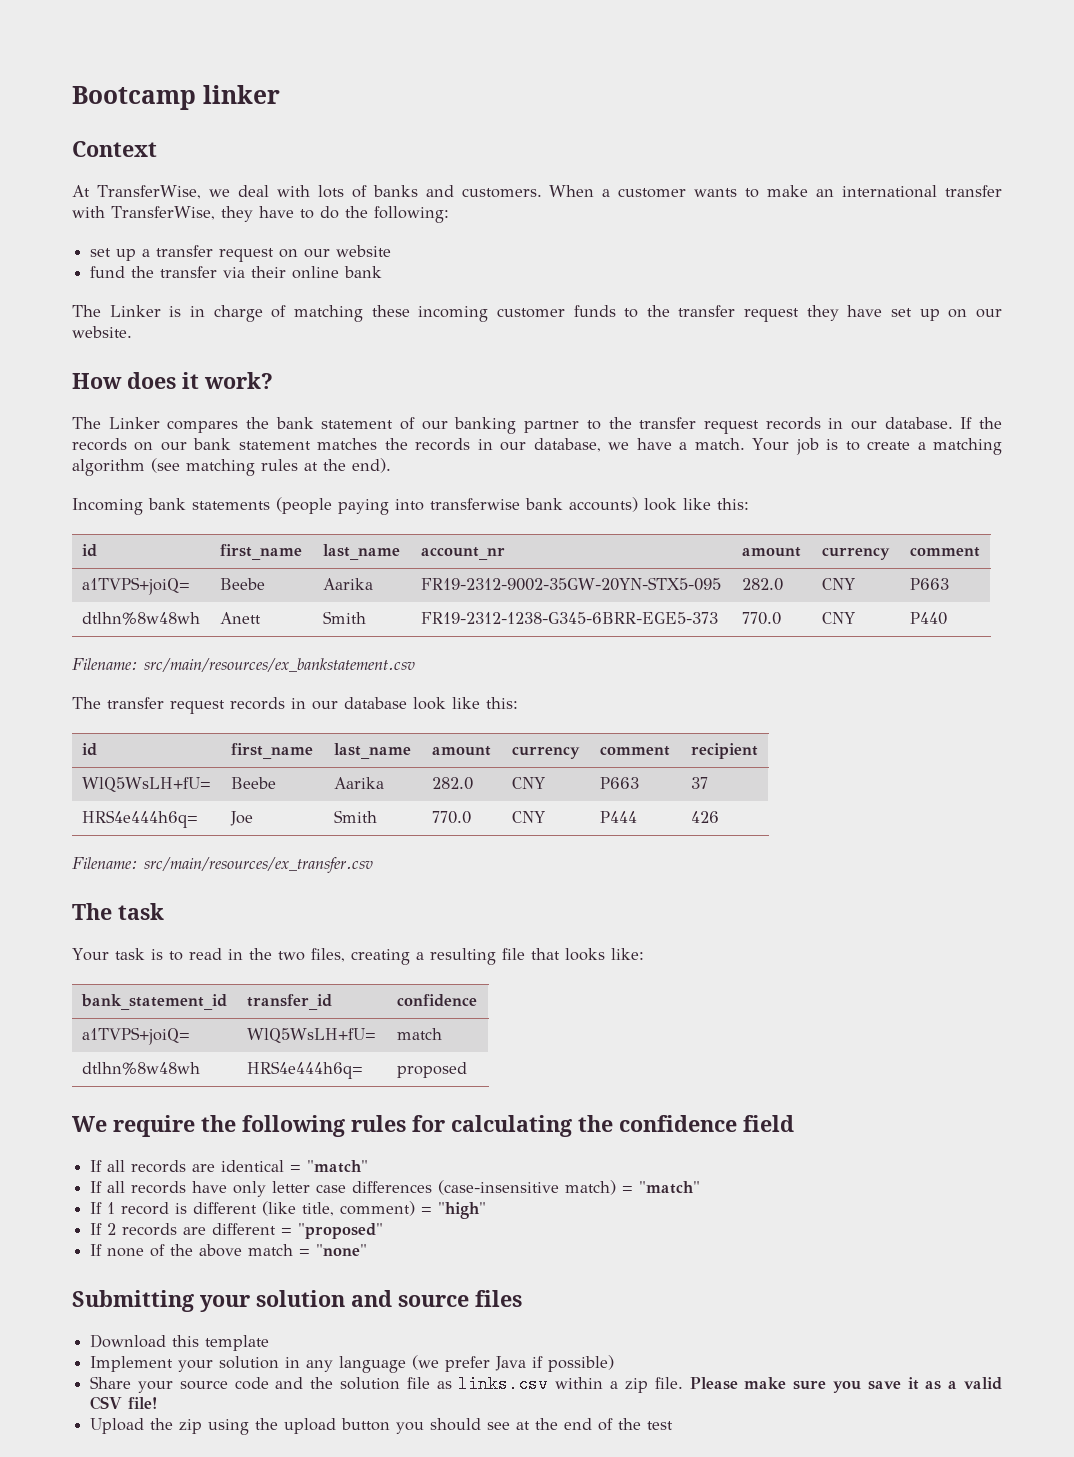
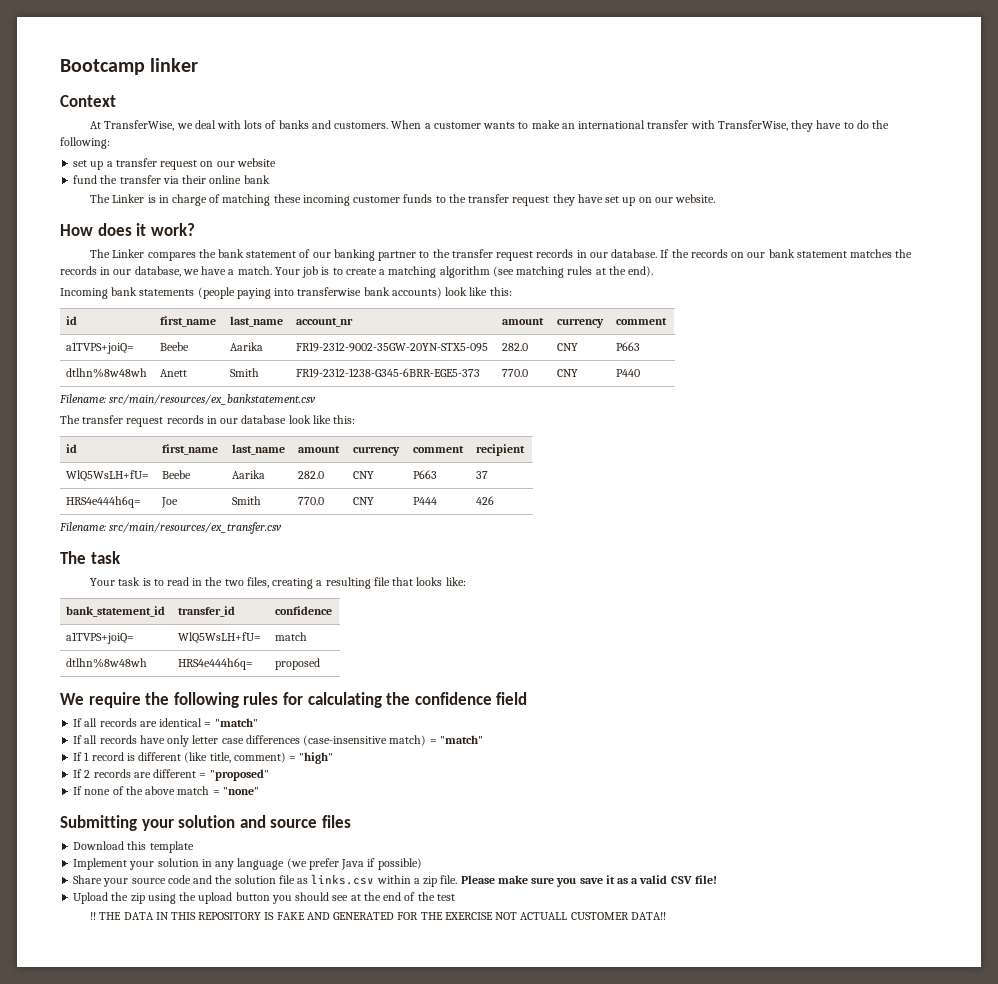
(674, 1425) none -> [90,912,666,920] // ‼ THE DATA IN THIS REPOSITORY IS FAKE AND GENERATED FOR THE EXERCISE NOT ACTUALL CUSTOMER DATA‼

